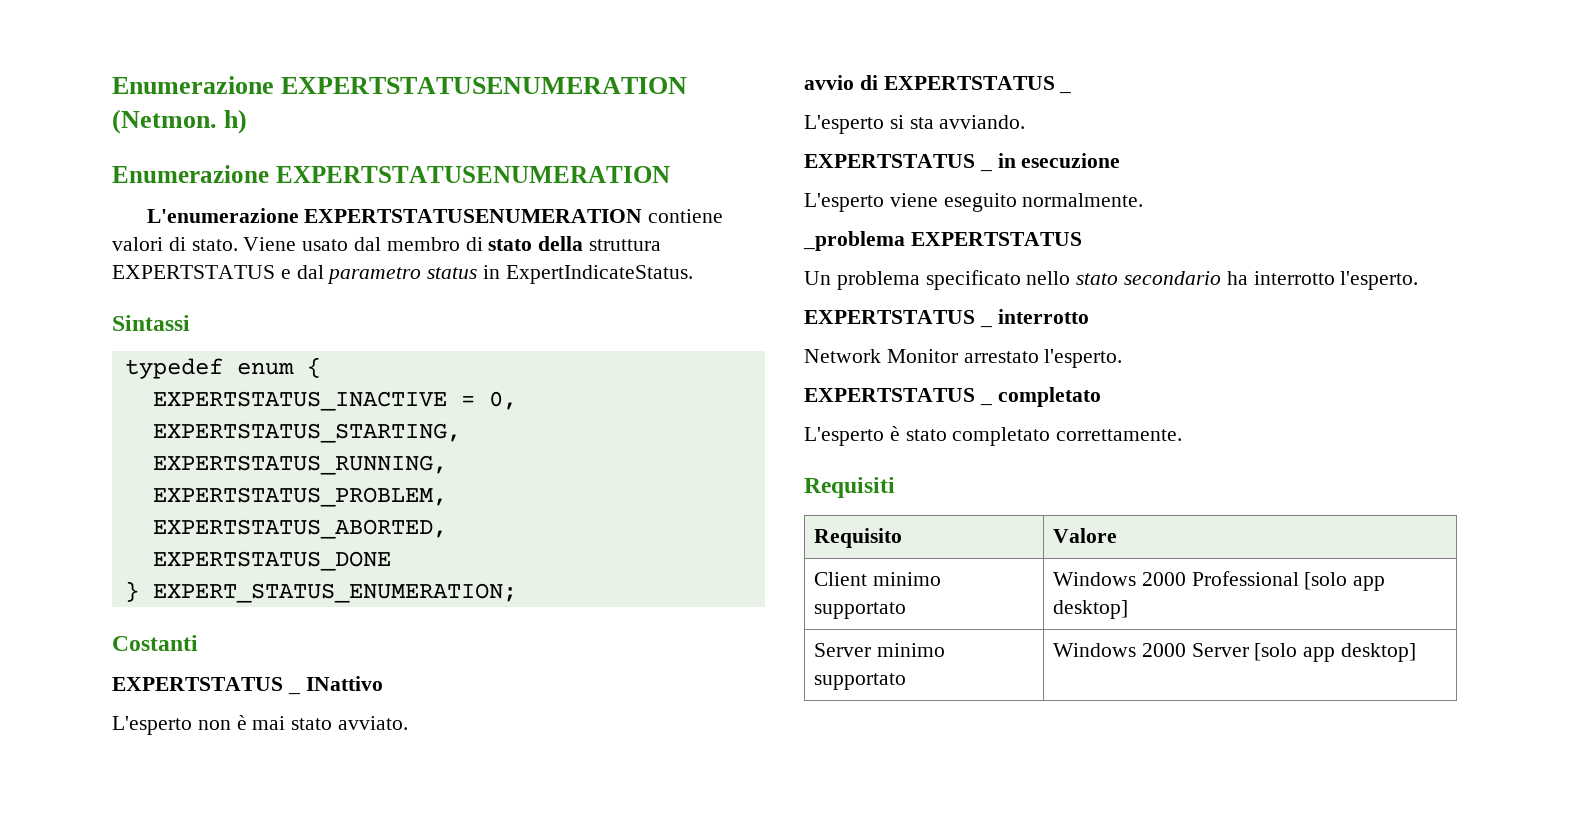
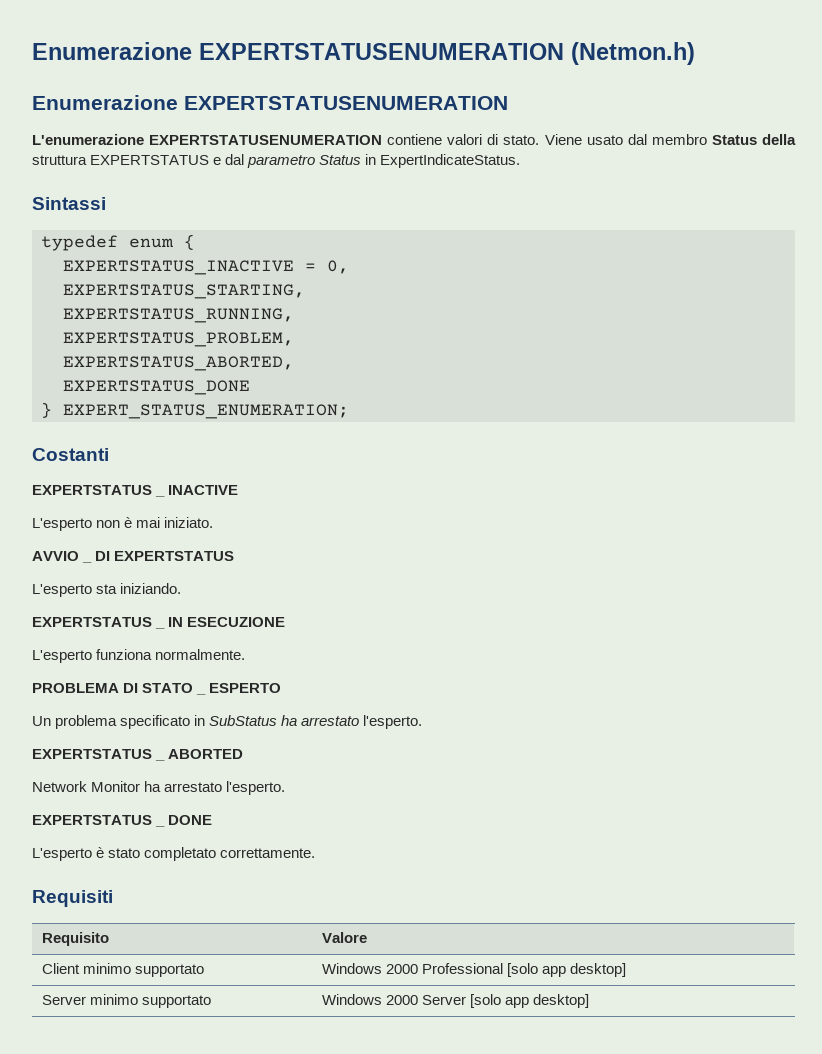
[112,76,688,94] [112,109,248,134] Enumerazione EXPERTSTATUSENUMERATION (Netmon. h) -> [32,42,695,65] Enumerazione EXPERTSTATUSENUMERATION (Netmon.h)
[465,237,533,251] di stato -> [711,135,757,145] Status
[427,267,478,279] status -> [319,155,362,165] Status
[305,676,383,691] INattivo -> [168,485,239,495] INACTIVE
[291,716,409,730] [804,75,1055,90] [1059,90,1072,94] [804,115,1026,134] [804,154,975,168] [979,168,992,172] [997,153,1121,168] [804,193,1017,212] stato avviato. // avvio di EXPERTSTATUS _ // L'esperto si sta avviando. // EXPERTSTATUS _ in esecuzione // L'esperto viene eseguito -> [164,517,214,528] [32,551,79,561] [82,561,93,563] [95,551,235,561] [32,583,182,597] [32,617,152,627] [155,627,166,629] [168,617,286,627] [32,649,153,663] iniziato. // AVVIO _ DI EXPERTSTATUS // L'esperto sta iniziando. // EXPERTSTATUS _ IN ESECUZIONE // L'esperto funziona
[803,231,1082,251] [804,270,1419,290] [804,310,975,324] [979,324,992,328] [997,309,1089,324] [804,349,1123,368] [804,388,975,402] [979,387,1101,407] _problema EXPERTSTATUS // Un problema specificato nello stato secondario ha interrotto l'esperto. // EXPERTSTATUS _ interrotto // Network Monitor arrestato l'esperto. // EXPERTSTATUS _ completato -> [32,683,194,693] [196,693,207,695] [209,683,282,693] [32,715,423,729] [32,749,152,759] [155,759,166,761] [168,749,244,759] [32,781,286,795] [32,815,152,825] [155,825,166,827] [168,815,213,825] PROBLEMA DI STATO _ ESPERTO // Un problema specificato in SubStatus ha arrestato l'esperto. // EXPERTSTATUS _ ABORTED // Network Monitor ha arrestato l'esperto. // EXPERTSTATUS _ DONE

